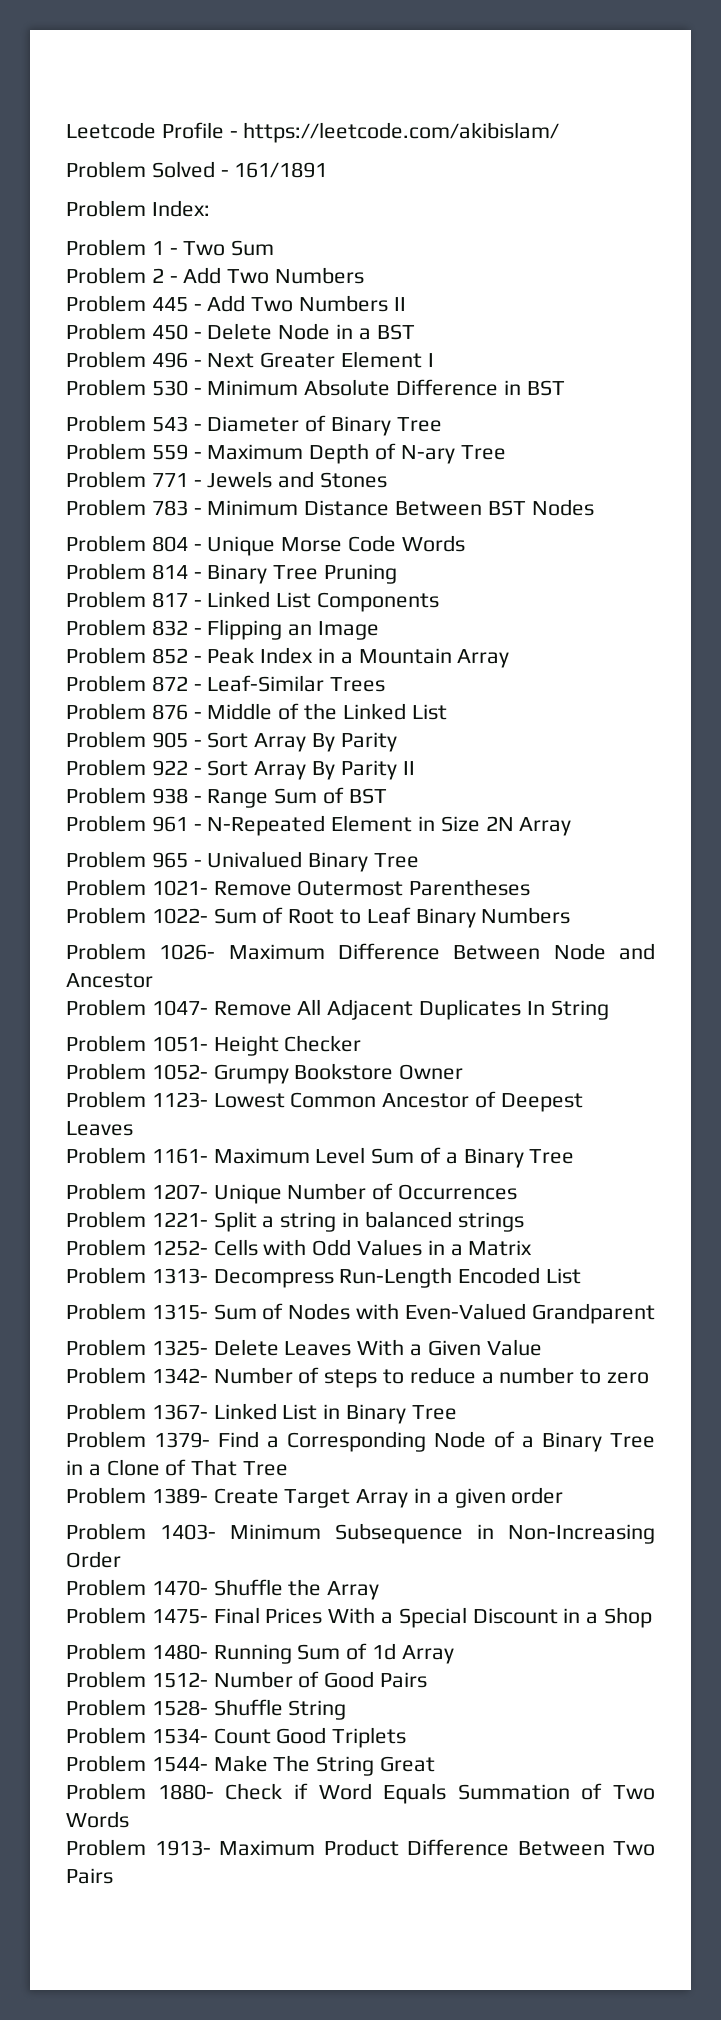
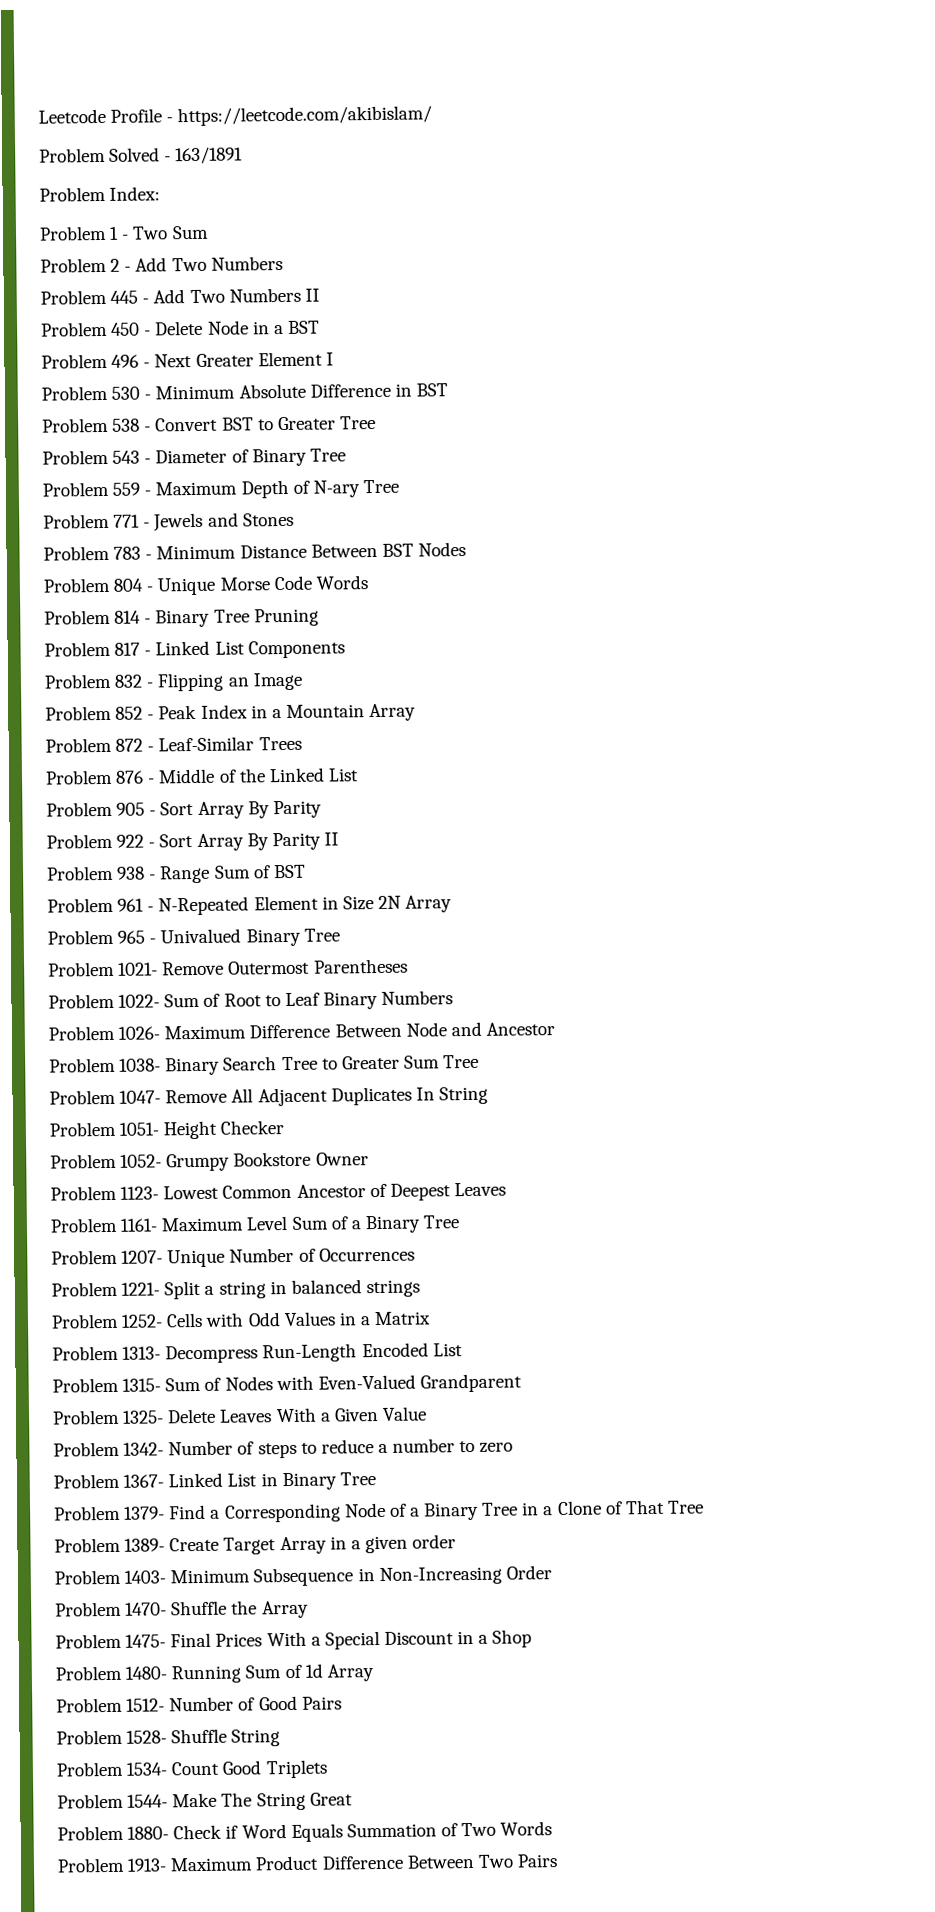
[234,162,328,178] 161/1891 -> [175,146,244,165] 163/1891
(565, 388) none -> [42,415,376,433] // Problem 538 - Convert BST to Greater Tree
(153, 980) none -> [49,1054,480,1076] // Problem 1038- Binary Search Tree to Greater Sum Tree

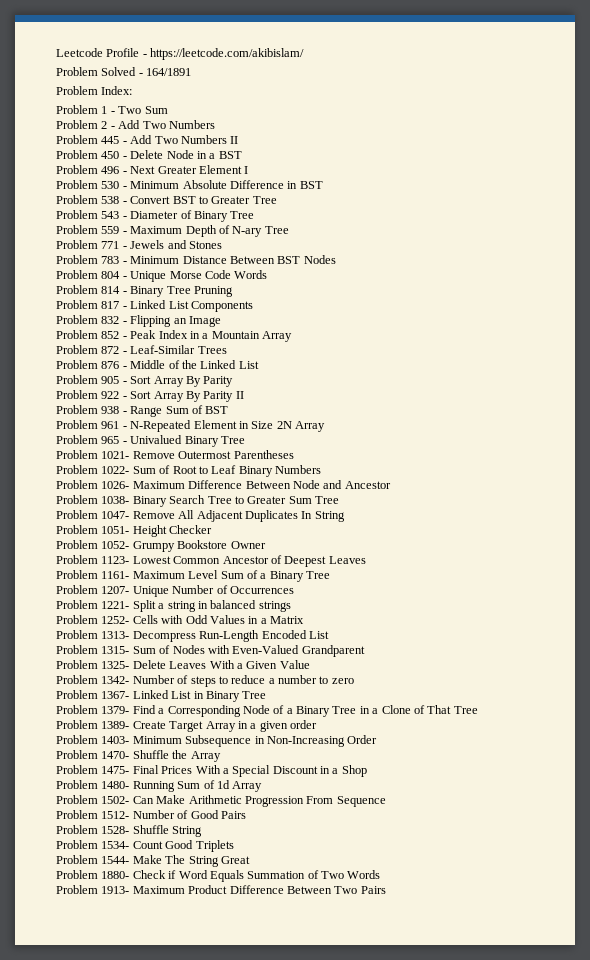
[175,146,244,165] 163/1891 -> [146,68,192,76] 164/1891
(374, 1673) none -> [56,795,386,807] // Problem 1502- Can Make Arithmetic Progression From Sequence

